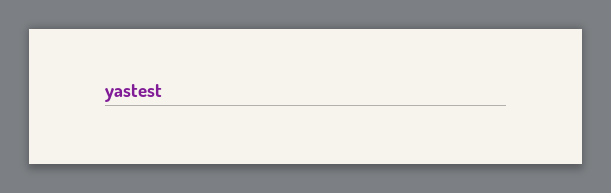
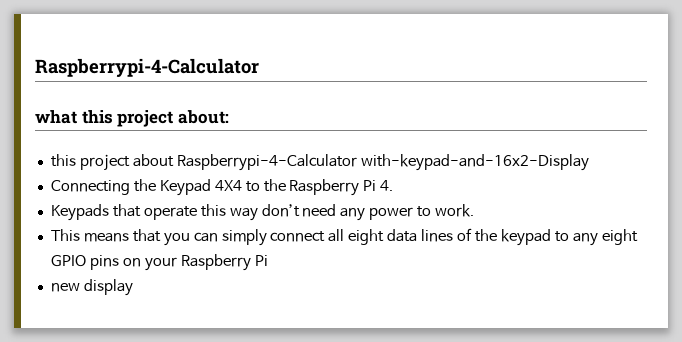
[105,84,162,102] yastest -> [35,58,259,77] [35,110,229,127] [50,154,589,171] [50,179,394,196] [50,204,475,221] [50,228,638,246] [50,254,268,271] [50,279,133,296] Raspberrypi-4-Calculator // what this project about: // this project about Raspberrypi-4-Calculator with-keypad-and-16x2-Display // Connecting the Keypad 4X4 to the Raspberry Pi 4. // Keypads that operate this way don’t need any power to work. // This means that you can simply connect all eight data lines of the keypad to any eight GPIO pins on your Raspberry Pi // new display

